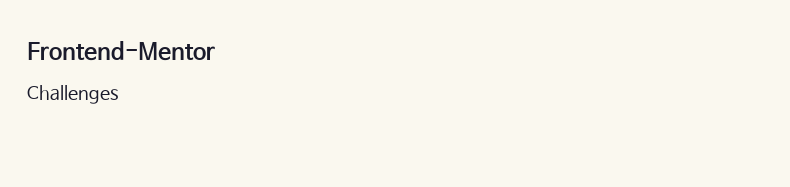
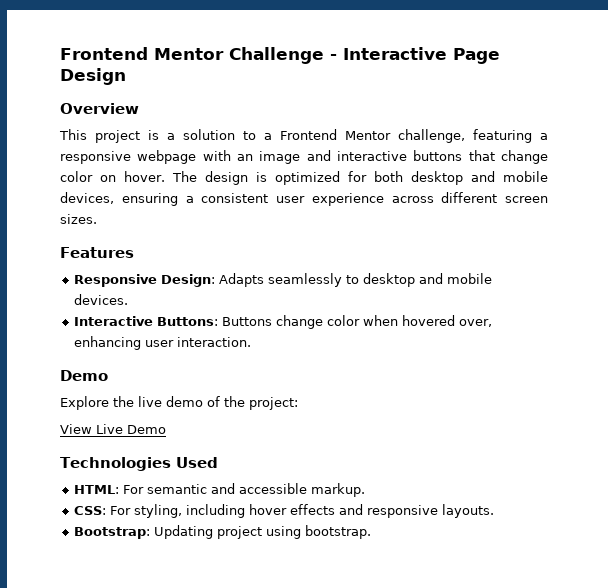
[27,41,215,61] [27,85,119,104] Frontend-Mentor // Challenges -> [60,47,500,64] [60,68,126,85] [60,103,139,114] [59,129,548,143] [60,150,548,164] [60,171,548,185] [60,192,548,206] [60,214,97,224] [60,247,134,258] [74,273,493,287] [74,294,129,305] [74,315,493,329] [74,336,252,350] [60,370,108,381] [60,396,298,410] [60,424,166,434] [60,457,218,471] [74,483,366,497] [74,504,495,518] [74,525,372,539] Frontend Mentor Challenge - Interactive Page Design // Overview // This project is a solution to a Frontend Mentor challenge, featuring a responsive webpage with an image and interactive buttons that change color on hover. The design is optimized for both desktop and mobile devices, ensuring a consistent user experience across different screen sizes. // Features // Responsive Design: Adapts seamlessly to desktop and mobile devices. // Interactive Buttons: Buttons change color when hovered over, enhancing user interaction. // Demo // Explore the live demo of the project: // View Live Demo // Technologies Used // HTML: For semantic and accessible markup. // CSS: For styling, including hover effects and responsive layouts. // Bootstrap: Updating project using bootstrap.

